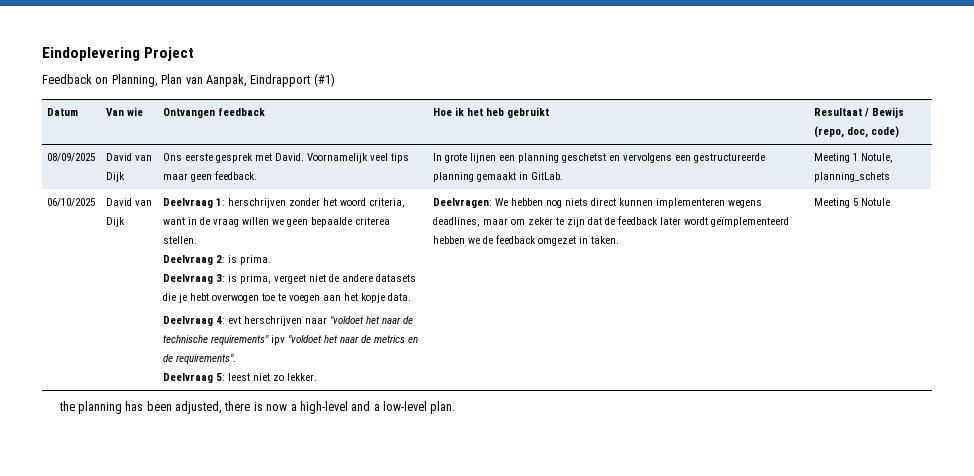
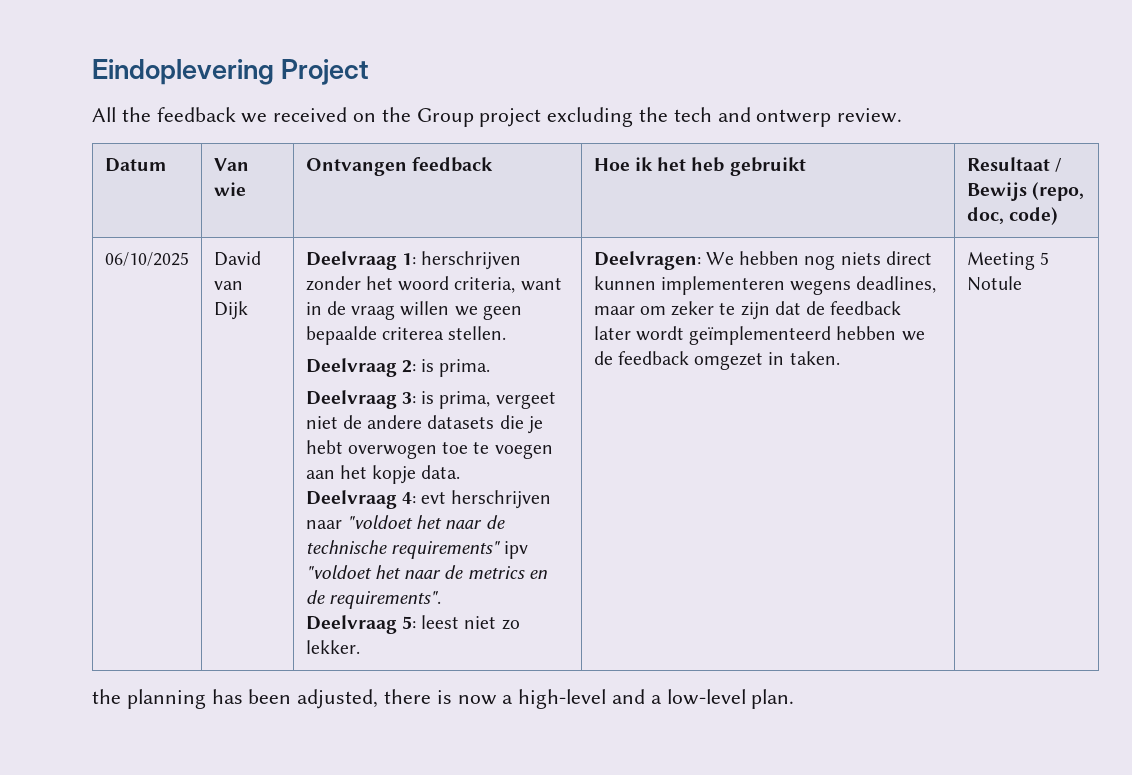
[42,73,335,87] Feedback on Planning, Plan van Aanpak, Eindrapport (#1) -> [92,107,903,127] All the feedback we received on the Group project excluding the tech and ontwerp review.
[47,153,96,162] [106,153,153,161] [106,172,126,182] [163,153,410,163] [163,171,258,182] [433,153,766,163] [433,172,564,182] [814,153,894,163] [814,172,891,182] // 08/09/2025 | David van Dijk | Ons eerste gesprek met David. Voornamelijk veel tips maar geen feedback. | In grote lijnen een planning geschetst en vervolgens een gestructureerde planning gemaakt in GitLab. | Meeting 1 Notule, planning_schets -> (1058, 216) none

